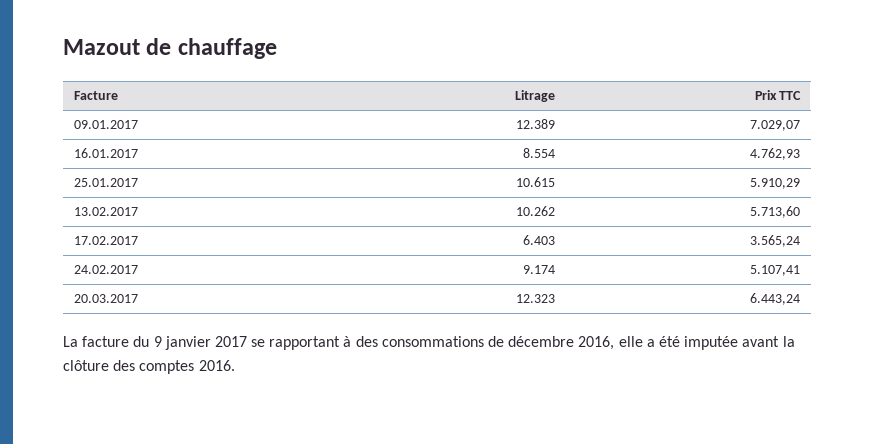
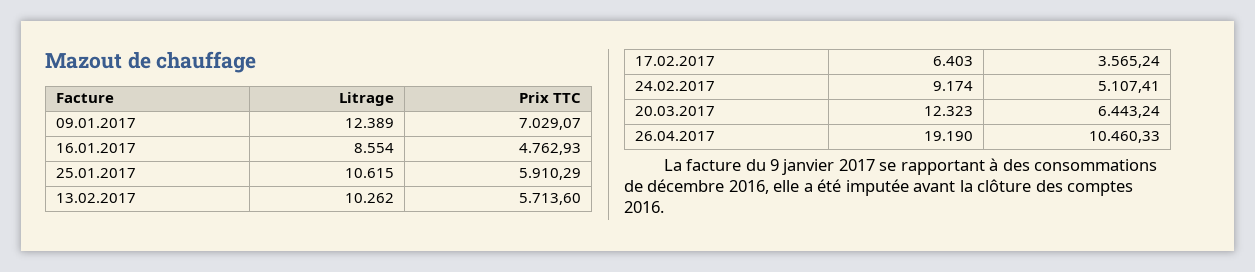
(801, 299) none -> [634,131,715,141] [924,131,974,141] [1089,131,1161,143] // 26.04.2017 | 19.190 | 10.460,33

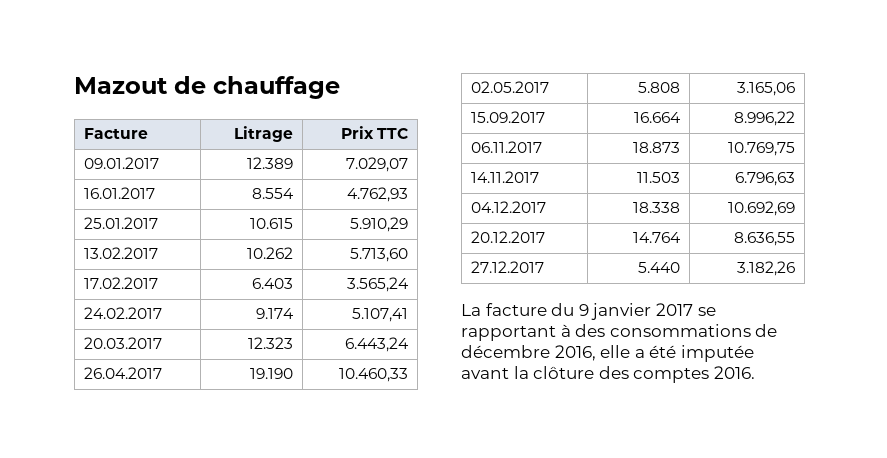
(1161, 137) none -> [470,81,549,93] [638,82,681,93] [737,82,796,96] [470,111,545,123] [634,112,682,123] [734,111,796,126] [470,141,542,153] [633,142,681,153] [728,142,796,156] [470,171,539,183] [637,172,681,183] [735,172,796,186] [470,201,546,213] [633,202,681,213] [728,201,796,216] [470,231,545,243] [633,232,682,243] [734,232,796,246] [470,261,544,273] [638,262,681,273] [737,261,796,276] // 02.05.2017 | 5.808 | 3.165,06 // 15.09.2017 | 16.664 | 8.996,22 // 06.11.2017 | 18.873 | 10.769,75 // 14.11.2017 | 11.503 | 6.796,63 // 04.12.2017 | 18.338 | 10.692,69 // 20.12.2017 | 14.764 | 8.636,55 // 27.12.2017 | 5.440 | 3.182,26

